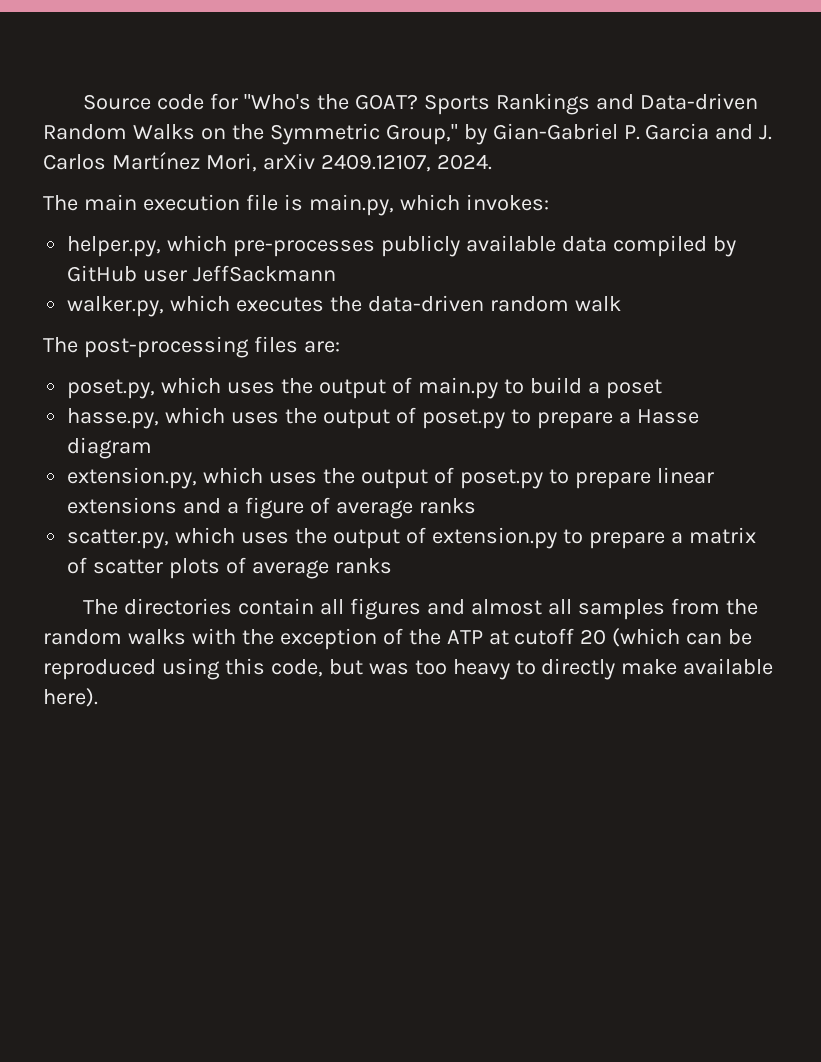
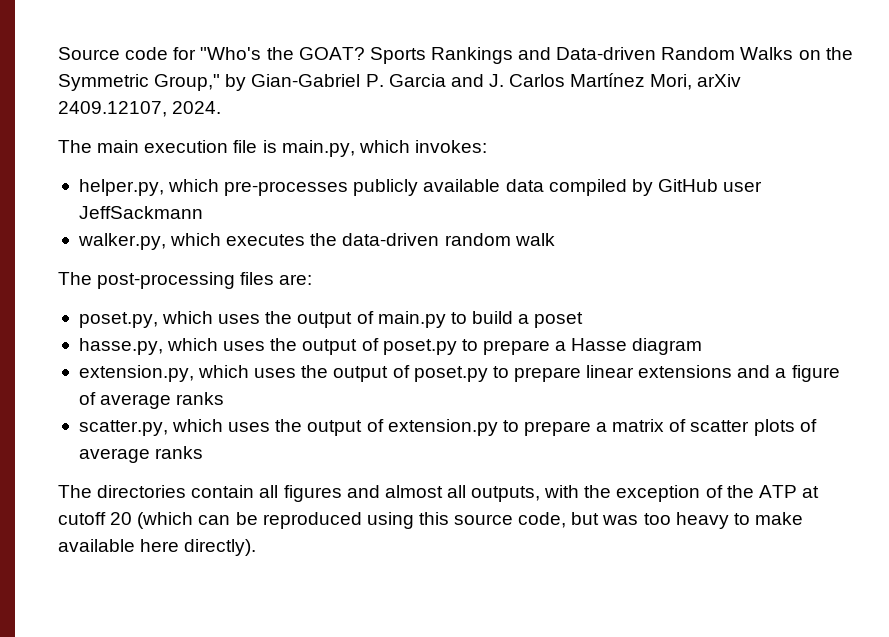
[577,598,758,620] [43,629,186,645] samples from the random walks -> [471,486,541,502] outputs,
(265, 666) none -> [454,514,514,525] source
[541,658,616,680] directly -> (750, 519) none
[43,688,98,707] here). -> [140,539,257,556] here directly).

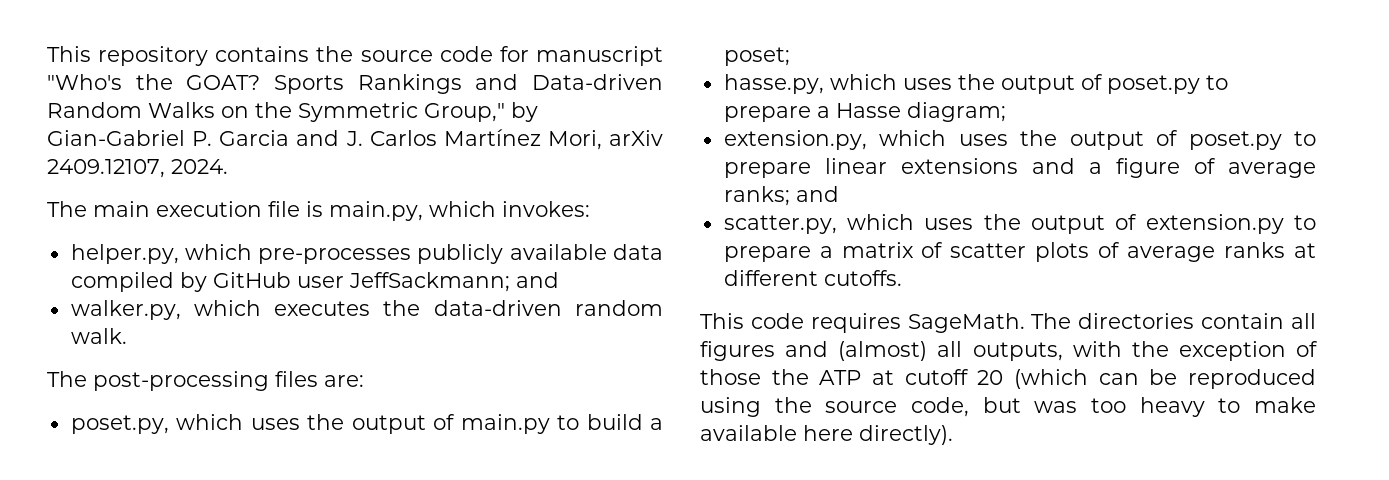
[58,47,120,60] Source -> [47,46,433,66] This repository contains the source
(197, 53) none -> [536,46,664,66] manuscript
[78,206,203,219] JeffSackmann -> [348,272,559,292] JeffSackmann; and
[514,233,555,246] walk -> [70,328,127,344] walk.
[534,312,584,328] poset -> [723,47,790,66] poset;
[632,338,703,355] diagram -> [906,102,1006,122] diagram;
[176,392,225,405] ranks -> [723,186,839,206] ranks; and
(204, 452) // -> [1294,243,1316,258] [723,270,902,286] [700,313,1025,333] at different cutoffs. // This code requires SageMath.
[384,485,443,498] almost -> [838,341,928,361] (almost)
(723, 491) none -> [700,369,761,385] those
[418,512,449,525] this -> [774,397,812,413] the

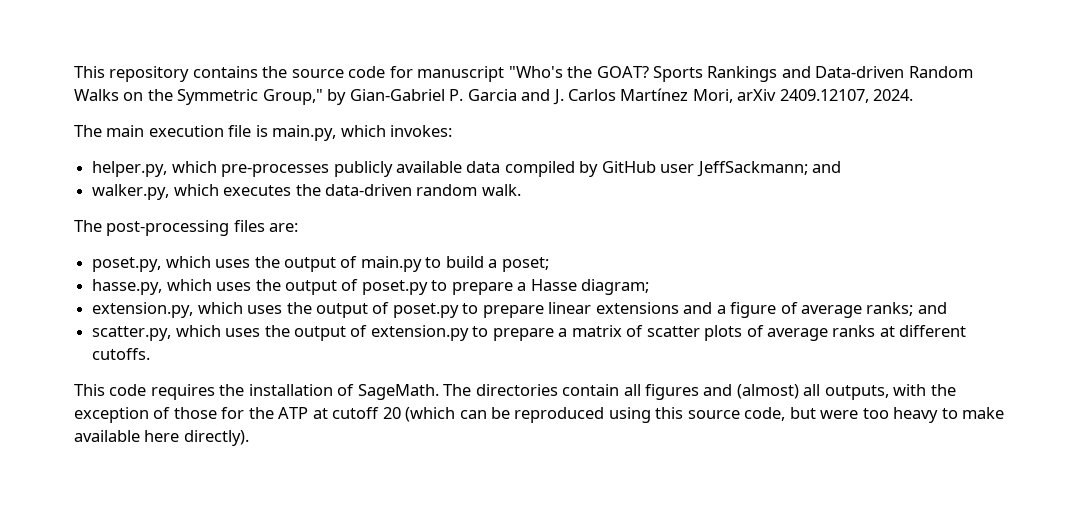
(901, 323) none -> [219,384,355,396] the installation of
(761, 377) none -> [221,407,245,419] for
[774,397,812,413] the -> [655,407,684,419] this
[1034,401,1078,413] was -> [820,410,859,419] were

